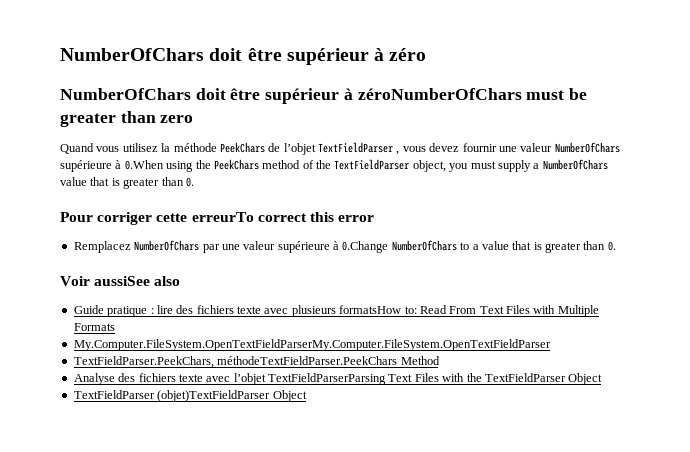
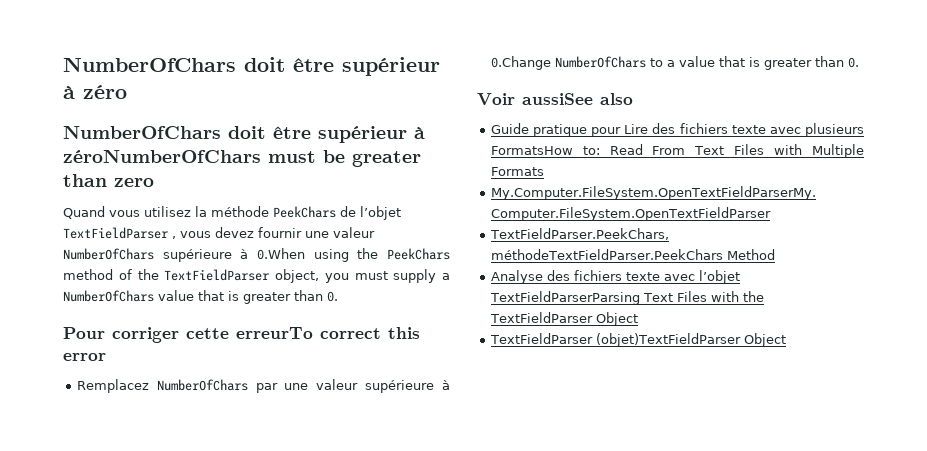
[150,305,173,314] : lire -> [591,124,649,137] pour Lire
[339,305,402,314] formatsHow -> [490,146,573,155] FormatsHow

